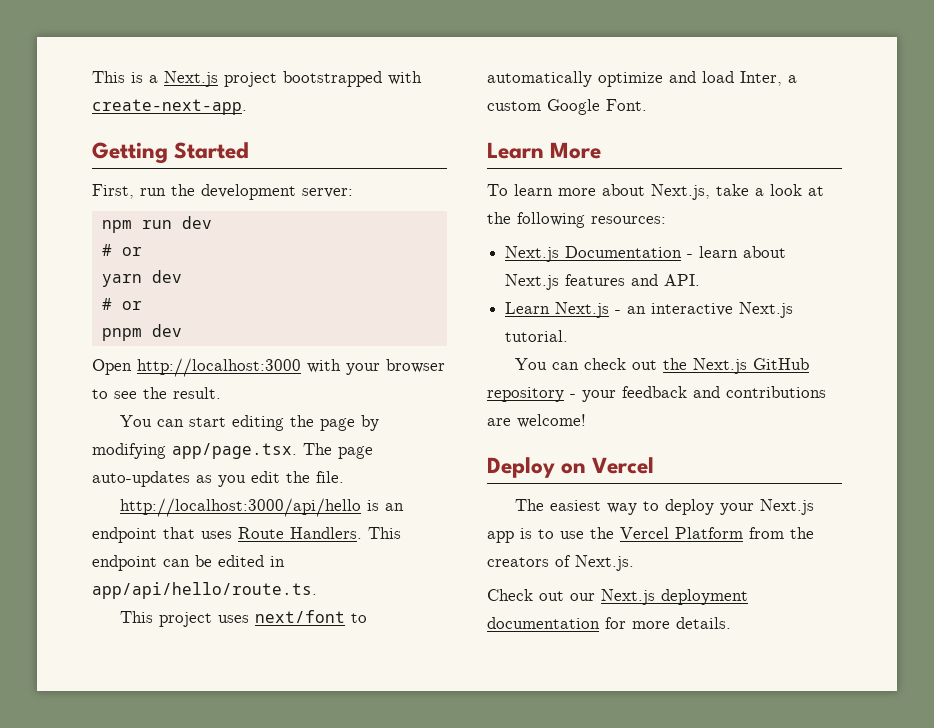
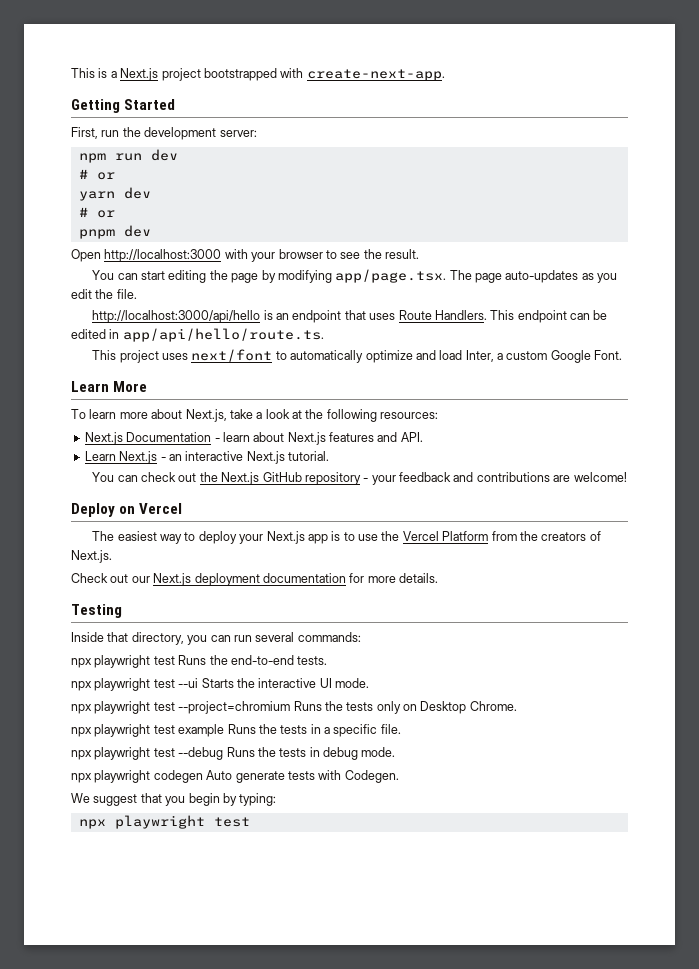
(731, 623) none -> [71,604,122,618] [71,632,361,645] [71,655,328,668] [71,678,369,691] [71,701,517,714] [71,724,401,737] [71,747,396,760] [71,770,399,783] [71,793,277,806] [78,815,250,829] // Testing // Inside that directory, you can run several commands: // npx playwright test Runs the end-to-end tests. // npx playwright test --ui Starts the interactive UI mode. // npx playwright test --project=chromium Runs the tests only on Desktop Chrome. // npx playwright test example Runs the tests in a specific file. // npx playwright test --debug Runs the tests in debug mode. // npx playwright codegen Auto generate tests with Codegen. // We suggest that you begin by typing: // npx playwright test

